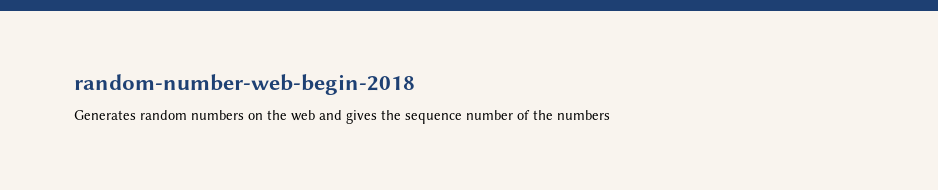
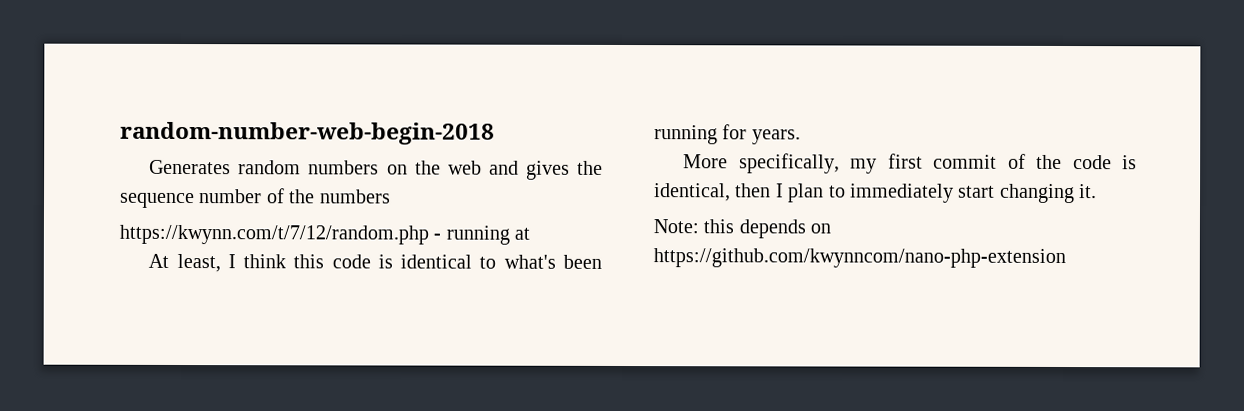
(610, 115) none -> [119,224,531,245] [148,253,602,273] [654,124,801,145] [683,153,1137,174] [654,183,1098,204] [653,219,832,239] [653,248,1066,269] // https://kwynn.com/t/7/12/random.php - running at // At least, I think this code is identical to what's been running for years. // More specifically, my first commit of the code is identical, then I plan to immediately start changing it. // Note: this depends on https://github.com/kwynncom/nano-php-extension

